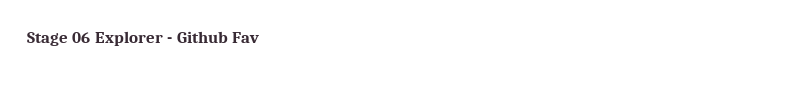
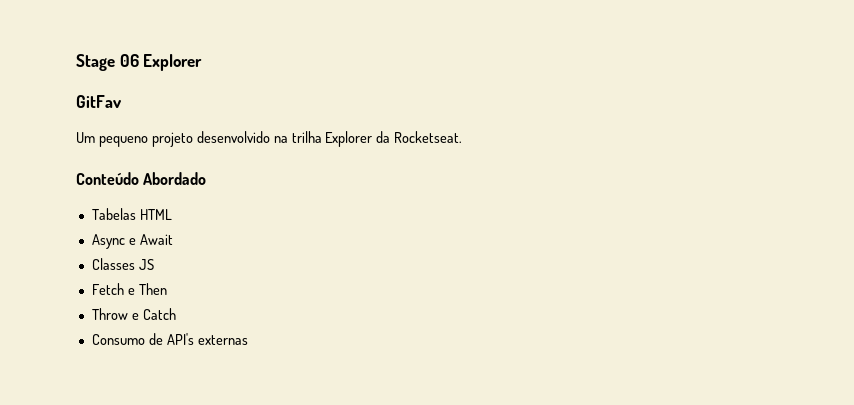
[167,31,260,43] - Github Fav -> [76,95,122,108] [76,131,463,147] [76,172,207,185] [91,208,172,220] [91,234,173,249] [91,258,154,270] [91,283,167,295] [91,308,176,320] [91,333,248,345] // GitFav // Um pequeno projeto desenvolvido na trilha Explorer da Rocketseat. // Conteúdo Abordado // Tabelas HTML // Async e Await // Classes JS // Fetch e Then // Throw e Catch // Consumo de API's externas

